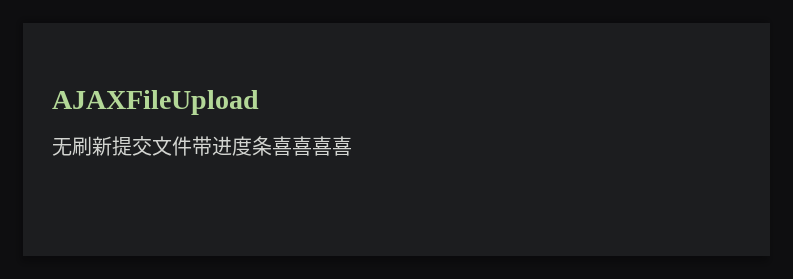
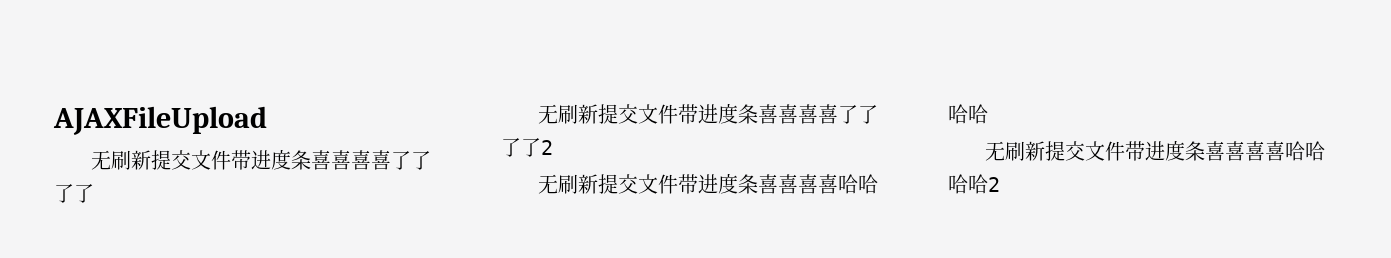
(352, 146) none -> [391,151,432,170] [54,184,94,203] [538,103,879,124] [501,138,553,157] [538,173,879,194] [948,104,988,124] [985,140,1326,161] [948,174,1000,194] 了了了了 // 无刷新提交文件带进度条喜喜喜喜了了了了2 // 无刷新提交文件带进度条喜喜喜喜哈哈哈哈 // 无刷新提交文件带进度条喜喜喜喜哈哈哈哈2

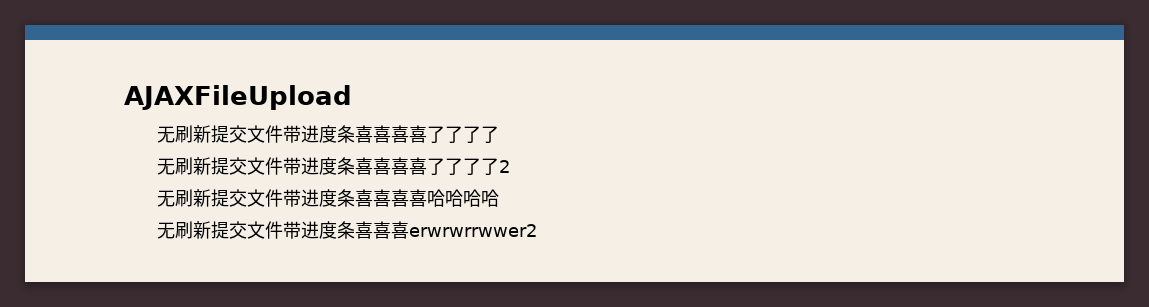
[1265,141,1326,161] [948,174,1000,194] 喜哈哈哈哈2 -> [409,224,538,237] erwrwrrwwer2

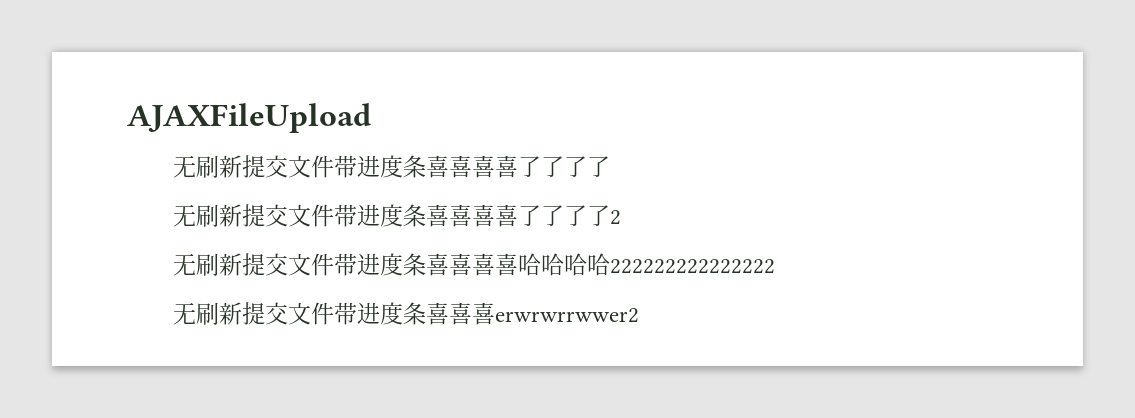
(500, 198) none -> [609,259,775,274] 222222222222222

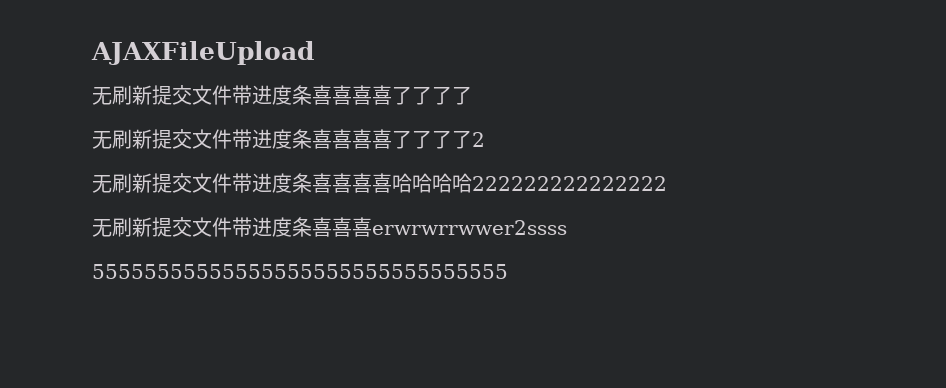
[494,308,639,323] erwrwrrwwer2 -> [372,220,567,235] [92,264,508,279] erwrwrrwwer2ssss // 55555555555555555555555555555555

